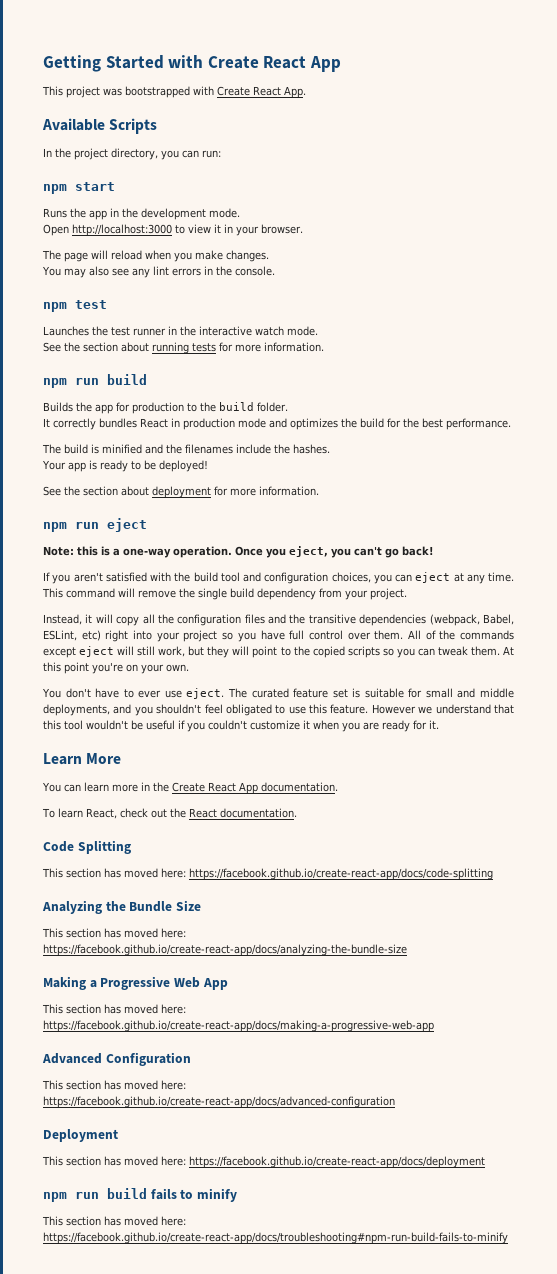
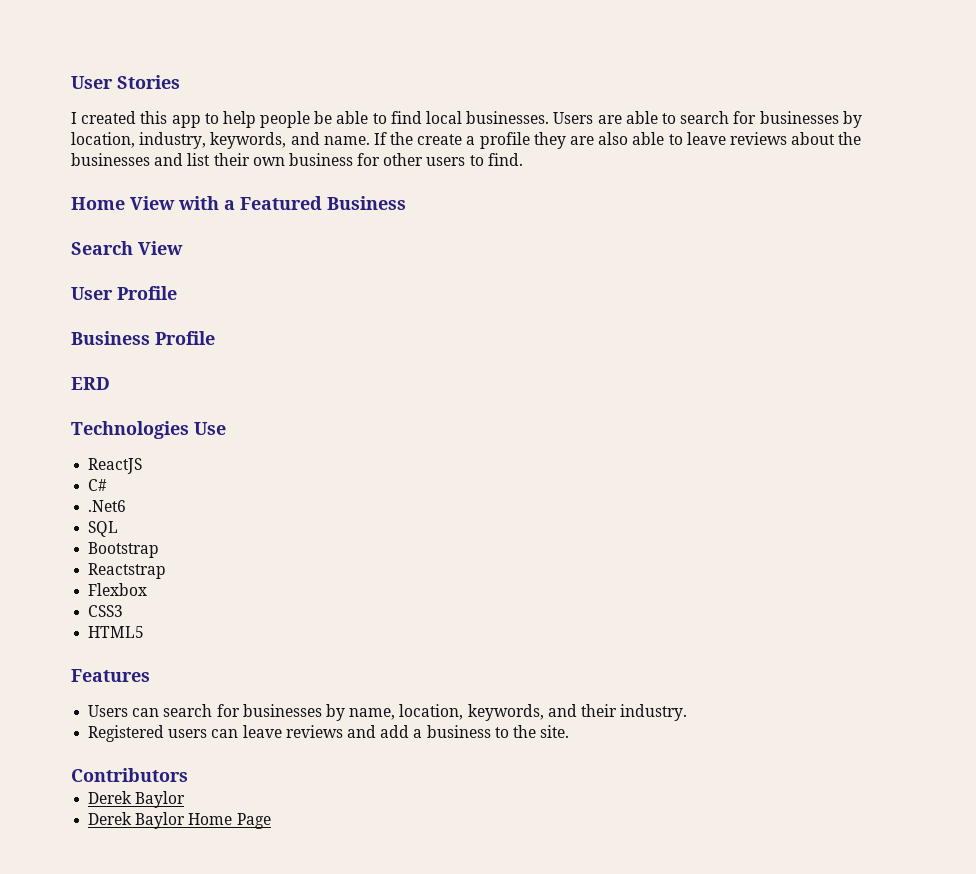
[43,55,341,72] [42,86,306,98] [42,118,158,134] [43,148,221,160] [43,182,115,194] [43,208,240,220] [43,224,303,236] [42,250,269,262] [42,266,275,278] [43,300,107,312] [43,326,318,336] [43,342,324,354] [43,374,147,388] [43,402,288,414] [43,418,511,430] [42,444,330,454] [42,460,208,472] [43,486,319,498] [43,518,147,532] [43,546,434,558] [43,572,514,584] [42,588,407,600] [43,614,514,626] [43,630,514,642] [43,646,514,658] [43,662,189,674] [42,688,514,699] [43,704,514,716] [43,720,439,732] [43,753,122,765] [42,782,338,794] [42,808,297,819] [43,840,131,854] [42,868,493,880] [42,900,201,914] [42,928,186,938] [43,944,407,956] [43,976,228,990] [42,1004,186,1014] [43,1020,434,1032] [42,1052,191,1066] [42,1080,186,1090] [43,1096,395,1108] [43,1129,118,1142] [42,1156,485,1168] [43,1188,237,1202] [42,1216,186,1226] [43,1232,508,1244] Getting Started with Create React App // This project was bootstrapped with Create React App. // Available Scripts // In the project directory, you can run: // npm start // Runs the app in the development mode. // Open http://localhost:3000 to view it in your browser. // The page will reload when you make changes. // You may also see any lint errors in the console. // npm test // Launches the test runner in the interactive watch mode. // See the section about running tests for more information. // npm run build // Builds the app for production to the build folder. // It correctly bundles React in production mode and optimizes the build for the best performance. // The build is minified and the filenames include the hashes. // Your app is ready to be deployed! // See the section about deployment for more information. // npm run eject // Note: this is a one-way operation. Once you eject, you can't go back! // If you aren't satisfied with the build tool and configuration choices, you can eject at any time. This command will remove the single build dependency from your project. // Instead, it will copy all the configuration files and the transitive dependencies (webpack, Babel, ESLint, etc) right into your project so you have full control over them. All of the commands except eject will still work, but they will point to the copied scripts so you can tweak them. At this point you're on your own. // You don't have to ever use eject. The curated feature set is suitable for small and middle deployments, and you shouldn't feel obligated to use this feature. However we understand that this tool wouldn't be useful if you couldn't customize it when you are ready for it. // Learn More // You can learn more in the Create React App documentation. // To learn React, check out the React documentation. // Code Splitting // This section has moved here: https://facebook.github.io/create-react-app/docs/code-splitting // Analyzing the Bundle Size // This section has moved here: https://facebook.github.io/create-react-app/docs/analyzing-the-bundle-size // Making a Progressive Web App // This section has moved here: https://facebook.github.io/create-react-app/docs/making-a-progressive-web-app // Advanced Configuration // This section has moved here: https://facebook.github.io/create-react-app/docs/advanced-configuration // Deployment // This section has moved here: https://facebook.github.io/create-react-app/docs/deployment // npm run build fails to minify // This section has moved here: https://facebook.github.io/create-react-app/docs/troubleshooting#npm-run-build-fails-to-minify -> [71,75,180,89] [71,111,862,128] [71,132,862,149] [71,153,523,166] [71,196,406,210] [71,241,183,255] [71,286,177,300] [71,331,215,345] [71,377,110,390] [71,421,226,439] [88,458,143,474] [88,479,108,491] [88,500,127,512] [88,521,119,537] [88,542,160,558] [88,563,167,579] [88,583,148,596] [88,605,124,617] [88,626,145,638] [71,669,150,682] [88,704,688,721] [88,725,570,742] [71,768,188,782] [88,791,186,808] [88,812,271,829] User Stories // I created this app to help people be able to find local businesses. Users are able to search for businesses by location, industry, keywords, and name. If the create a profile they are also able to leave reviews about the businesses and list their own business for other users to find. // Home View with a Featured Business // Search View // User Profile // Business Profile // ERD // Technologies Use // ReactJS // C# // .Net6 // SQL // Bootstrap // Reactstrap // Flexbox // CSS3 // HTML5 // Features // Users can search for businesses by name, location, keywords, and their industry. // Registered users can leave reviews and add a business to the site. // Contributors // Derek Baylor // Derek Baylor Home Page

